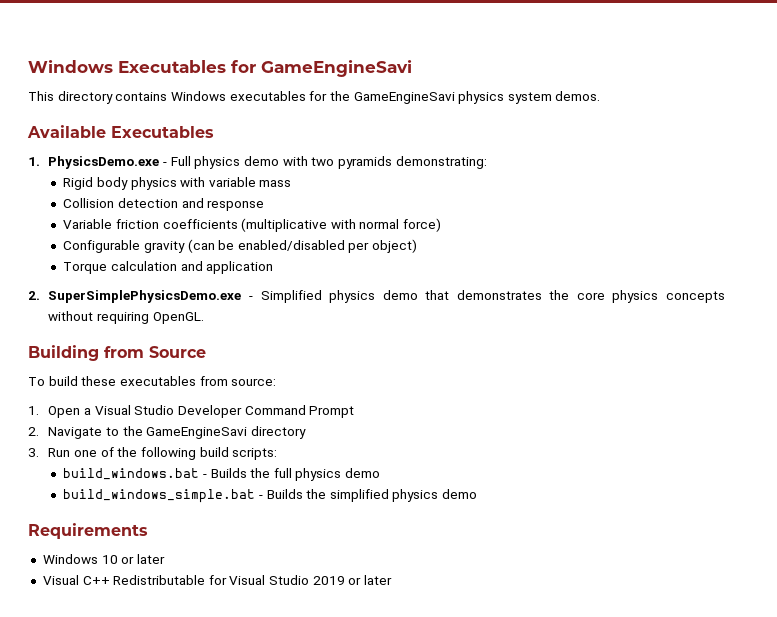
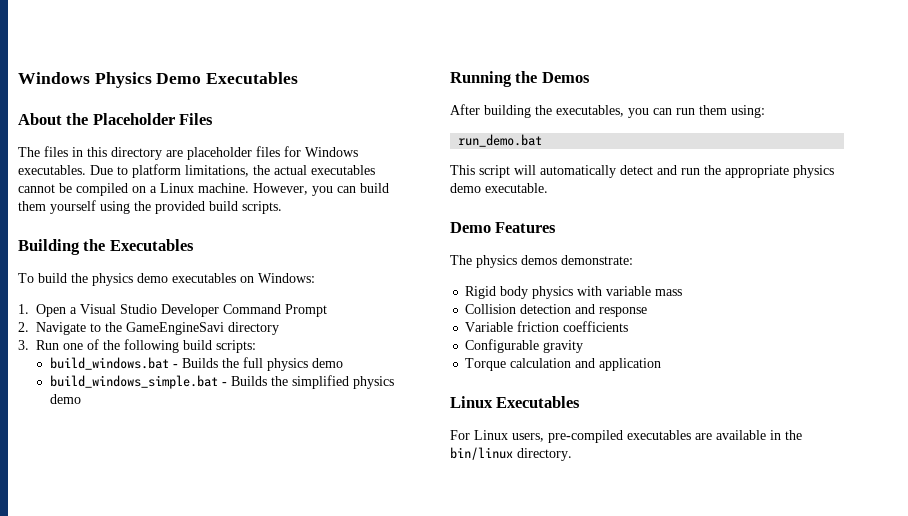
[28,60,412,77] [28,91,601,104] [27,125,214,138] [28,156,487,169] [63,177,292,190] [63,198,265,211] [63,218,442,232] [63,239,418,253] [63,261,274,274] [28,290,725,303] [48,311,204,324] Windows Executables for GameEngineSavi // This directory contains Windows executables for the GameEngineSavi physics system demos. // Available Executables // 1. PhysicsDemo.exe - Full physics demo with two pyramids demonstrating: // Rigid body physics with variable mass // Collision detection and response // Variable friction coefficients (multiplicative with normal force) // Configurable gravity (can be enabled/disabled per object) // Torque calculation and application // 2. SuperSimplePhysicsDemo.exe - Simplified physics demo that demonstrates the core physics concepts without requiring OpenGL. -> [18,72,299,88] [18,113,214,125] [18,146,358,160] [18,164,375,178] [18,183,389,196] [18,200,282,214] Windows Physics Demo Executables // About the Placeholder Files // The files in this directory are placeholder files for Windows executables. Due to platform limitations, the actual executables cannot be compiled on a Linux machine. However, you can build them yourself using the provided build scripts.
[104,346,206,358] from Source -> [83,239,194,251] the Executables
[81,376,277,386] these executables from source: -> [71,273,315,286] the physics demo executables on Windows:
[28,523,148,539] [42,554,165,564] [42,575,393,585] Requirements // Windows 10 or later // Visual C++ Redistributable for Visual Studio 2019 or later -> [450,71,590,87] [450,104,765,118] [458,134,543,147] [450,165,834,178] [450,183,548,193] [450,222,557,233] [450,255,633,268] [465,286,683,299] [465,304,648,317] [465,321,629,332] [465,339,584,353] [465,358,662,371] [450,396,581,408] [450,430,802,443] [450,447,572,461] Running the Demos // After building the executables, you can run them using: // run_demo.bat // This script will automatically detect and run the appropriate physics demo executable. // Demo Features // The physics demos demonstrate: // Rigid body physics with variable mass // Collision detection and response // Variable friction coefficients // Configurable gravity // Torque calculation and application // Linux Executables // For Linux users, pre-compiled executables are available in the bin/linux directory.

